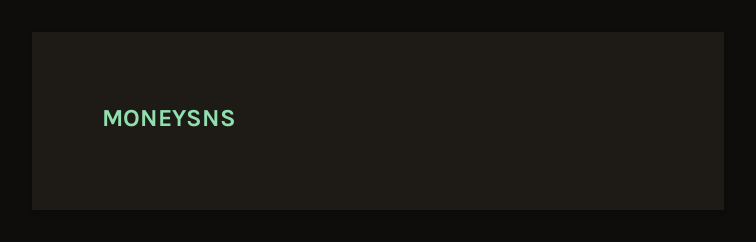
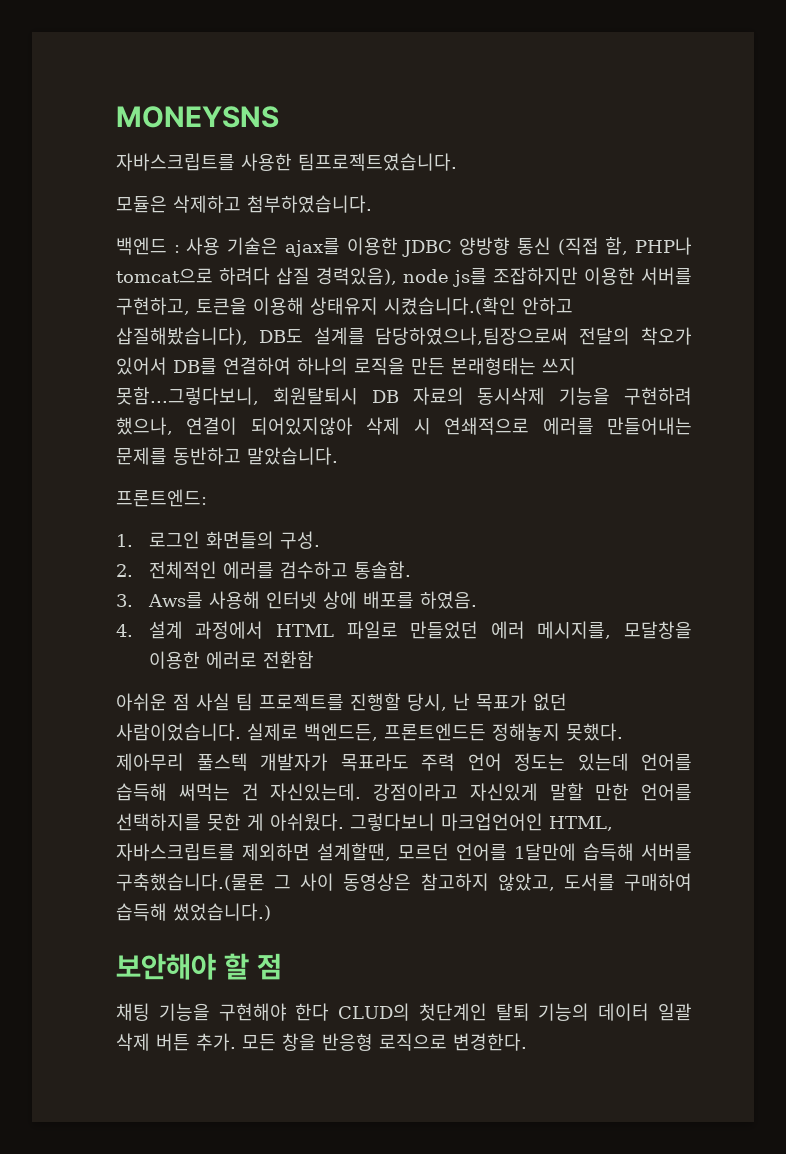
(236, 118) none -> [116,153,457,171] [116,195,372,213] [116,237,693,257] [116,267,692,287] [116,297,573,315] [116,327,692,345] [116,357,576,375] [116,387,692,405] [116,417,692,435] [116,447,338,465] [116,489,207,507] [116,531,320,549] [116,561,411,579] [116,591,477,609] [116,621,693,639] [148,651,314,669] [116,693,567,711] [116,723,623,741] [116,753,692,771] [116,783,692,801] [116,813,613,831] [116,843,692,861] [116,873,693,891] [116,903,271,921] [116,953,282,980] [116,1003,693,1021] [116,1033,527,1051] // 자바스크립트를 사용한 팀프로젝트였습니다. // 모듈은 삭제하고 첨부하였습니다. // 백엔드 : 사용 기술은 ajax를 이용한 JDBC 양방향 통신 (직접 함, PHP나 tomcat으로 하려다 삽질 경력있음), node js를 조잡하지만 이용한 서버를 구현하고, 토큰을 이용해 상태유지 시켰습니다.(확인 안하고 삽질해봤습니다), DB도 설계를 담당하였으나,팀장으로써 전달의 착오가 있어서 DB를 연결하여 하나의 로직을 만든 본래형태는 쓰지 못함...그렇다보니, 회원탈퇴시 DB 자료의 동시삭제 기능을 구현하려 했으나, 연결이 되어있지않아 삭제 시 연쇄적으로 에러를 만들어내는 문제를 동반하고 말았습니다. // 프론트엔드: // 1. 로그인 화면들의 구성. // 2. 전체적인 에러를 검수하고 통솔함. // 3. Aws를 사용해 인터넷 상에 배포를 하였음. // 4. 설계 과정에서 HTML 파일로 만들었던 에러 메시지를, 모달창을 이용한 에러로 전환함 // 아쉬운 점 사실 팀 프로젝트를 진행할 당시, 난 목표가 없던 사람이었습니다. 실제로 백엔드든, 프론트엔드든 정해놓지 못했다. 제아무리 풀스텍 개발자가 목표라도 주력 언어 정도는 있는데 언어를 습득해 써먹는 건 자신있는데. 강점이라고 자신있게 말할 만한 언어를 선택하지를 못한 게 아쉬웠다. 그렇다보니 마크업언어인 HTML, 자바스크립트를 제외하면 설계할땐, 모르던 언어를 1달만에 습득해 서버를 구축했습니다.(물론 그 사이 동영상은 참고하지 않았고, 도서를 구매하여 습득해 썼었습니다.) // 보안해야 할 점 // 채팅 기능을 구현해야 한다 CLUD의 첫단계인 탈퇴 기능의 데이터 일괄 삭제 버튼 추가. 모든 창을 반응형 로직으로 변경한다.

